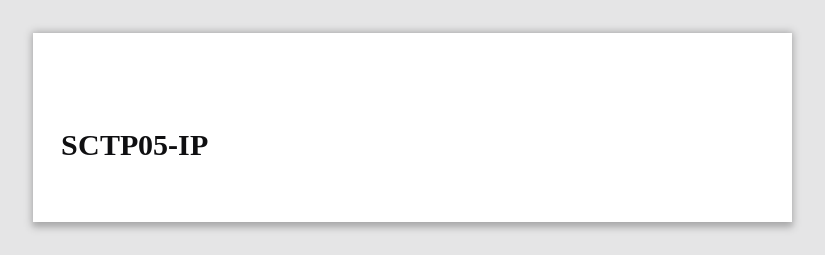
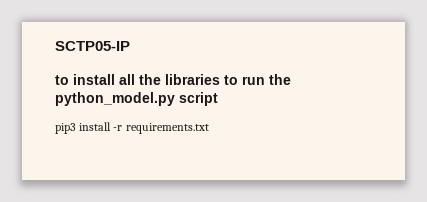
(208, 145) none -> [55,74,291,85] [55,92,218,106] [55,122,209,134] // to install all the libraries to run the python_model.py script // pip3 install -r requirements.txt

